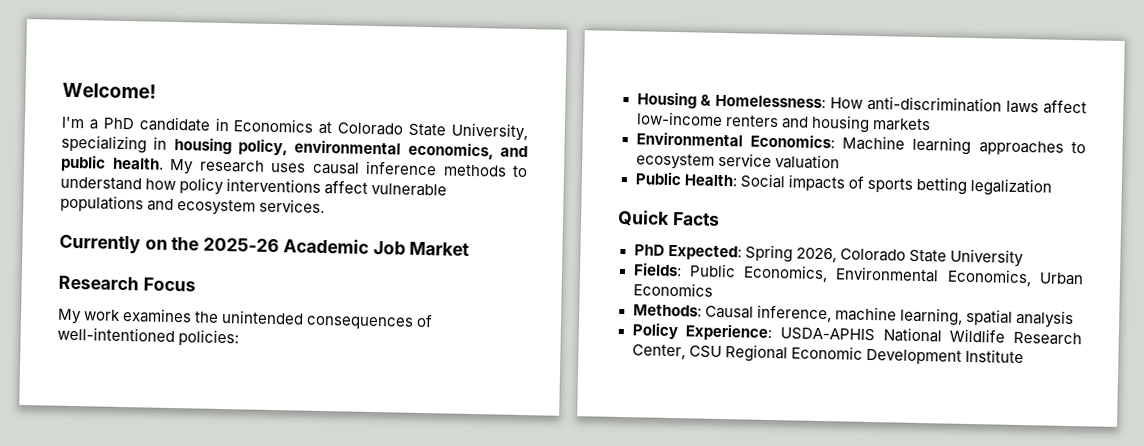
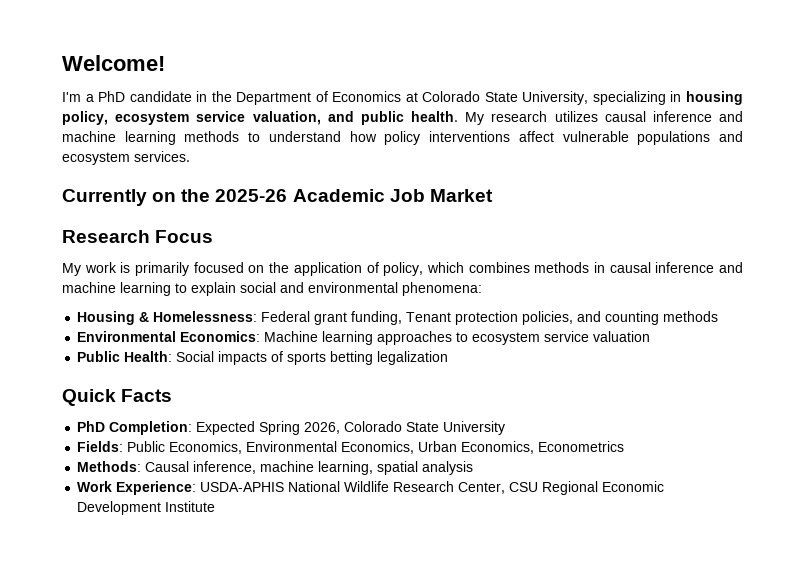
(230, 124) none -> [211,91,328,105] the Department of
[294,139,494,160] environmental economics, -> [115,111,321,125] ecosystem service valuation,
[270,160,437,176] uses causal inference -> [554,111,743,122] [62,131,176,145] utilizes causal inference and machine learning
[122,308,434,330] [57,326,240,347] [636,91,1087,115] [635,111,931,133] examines the unintended consequences of well-intentioned policies: // Housing & Homelessness: How anti-discrimination laws affect low-income renters and housing markets -> [120,262,743,276] [62,282,482,296] [77,311,719,325] is primarily focused on the application of policy, which combines methods in causal inference and machine learning to explain social and environmental phenomena: // Housing & Homelessness: Federal grant funding, Tenant protection policies, and counting methods
[667,244,742,261] Expected: -> [109,421,256,435] Completion: Expected
[632,282,713,297] Economics -> [461,441,625,454] Economics, Econometrics
[631,322,679,340] Policy -> [77,481,113,492] Work

